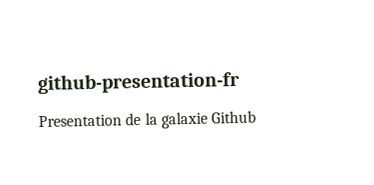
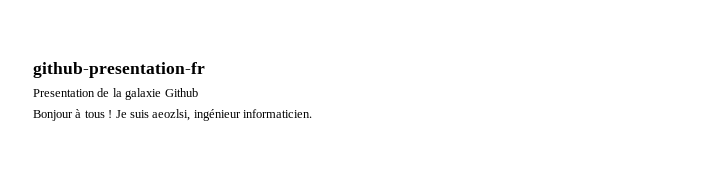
(257, 117) none -> [33,109,312,121] // Bonjour à tous ! Je suis aeozlsi, ingénieur informaticien.

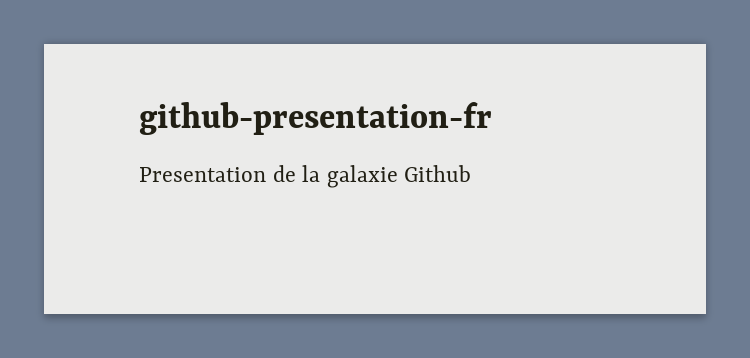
[33,109,312,121] // Bonjour à tous ! Je suis aeozlsi, ingénieur informaticien. -> (472, 173) none

